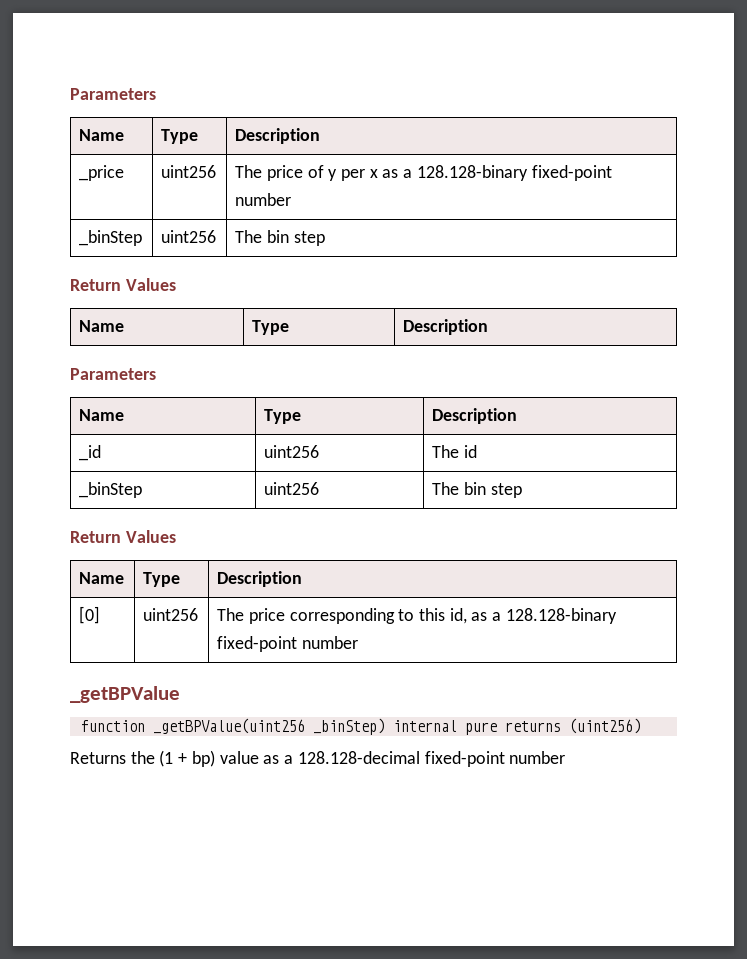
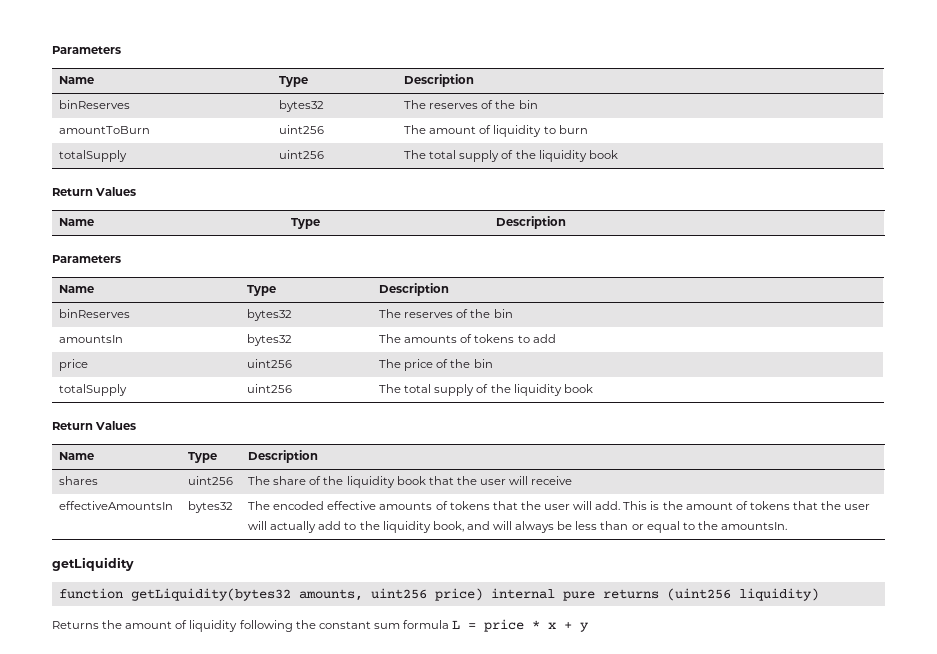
[70,88,156,100] [79,129,125,141] [161,129,199,144] [235,128,321,144] [79,165,125,181] [161,165,217,178] [235,165,612,181] [235,193,292,206] [79,230,143,246] [161,230,217,243] [235,230,325,246] Parameters // Name | Type | Description // _price | uint256 | The price of y per x as a 128.128-binary fixed-point number // _binStep | uint256 | The bin step -> [52,46,121,54] [59,76,95,84] [279,76,309,87] [404,74,475,87] [59,100,131,109] [279,100,325,112] [404,100,538,109] [59,126,151,134] [279,125,325,134] [404,125,588,137] [59,150,128,162] [279,150,325,159] [404,150,618,162] Parameters // Name | Type | Description // binReserves | bytes32 | The reserves of the bin // amountToBurn | uint256 | The amount of liquidity to burn // totalSupply | uint256 | The total supply of the liquidity book
[79,445,102,461] [264,445,320,458] [432,445,477,458] [79,482,143,498] [264,482,320,495] [432,482,522,498] [70,530,176,543] [79,572,125,584] [143,572,181,587] [217,571,303,587] [79,606,101,624] [143,608,199,621] [217,608,617,624] [217,636,358,652] [70,686,180,703] [80,718,385,735] _id | uint256 | The id // _binStep | uint256 | The bin step // Return Values // Name | Type | Description // [0] | uint256 | The price corresponding to this id, as a 128.128-binary fixed-point number // _getBPValue // function _getBPValue(uint256 _binStep) -> [59,309,131,318] [247,309,293,321] [379,309,513,318] [59,335,124,343] [247,334,293,346] [379,334,556,343] [59,359,89,371] [247,359,293,368] [379,359,493,371] [59,384,128,396] [247,384,293,393] [379,384,593,396] [52,421,137,430] [59,452,95,460] [188,452,218,463] [248,450,319,463] [59,476,99,485] [188,476,234,485] [248,476,573,488] [59,501,174,510] [188,501,234,513] [248,501,871,510] [248,521,787,533] [52,557,134,571] [58,588,483,601] binReserves | bytes32 | The reserves of the bin // amountsIn | bytes32 | The amounts of tokens to add // price | uint256 | The price of the bin // totalSupply | uint256 | The total supply of the liquidity book // Return Values // Name | Type | Description // shares | uint256 | The share of the liquidity book that the user will receive // effectiveAmountsIn | bytes32 | The encoded effective amounts of tokens that the user will add. This is the amount of tokens that the user will actually add to the liquidity book, and will always be less than or equal to the amountsIn. // getLiquidity // function getLiquidity(bytes32 amounts, uint256 price)
[568,718,641,734] (uint256) -> [666,588,819,601] (uint256 liquidity)
[159,750,566,767] (1 + bp) value as a 128.128-decimal fixed-point number -> [125,619,590,632] amount of liquidity following the constant sum formula L = price * x + y

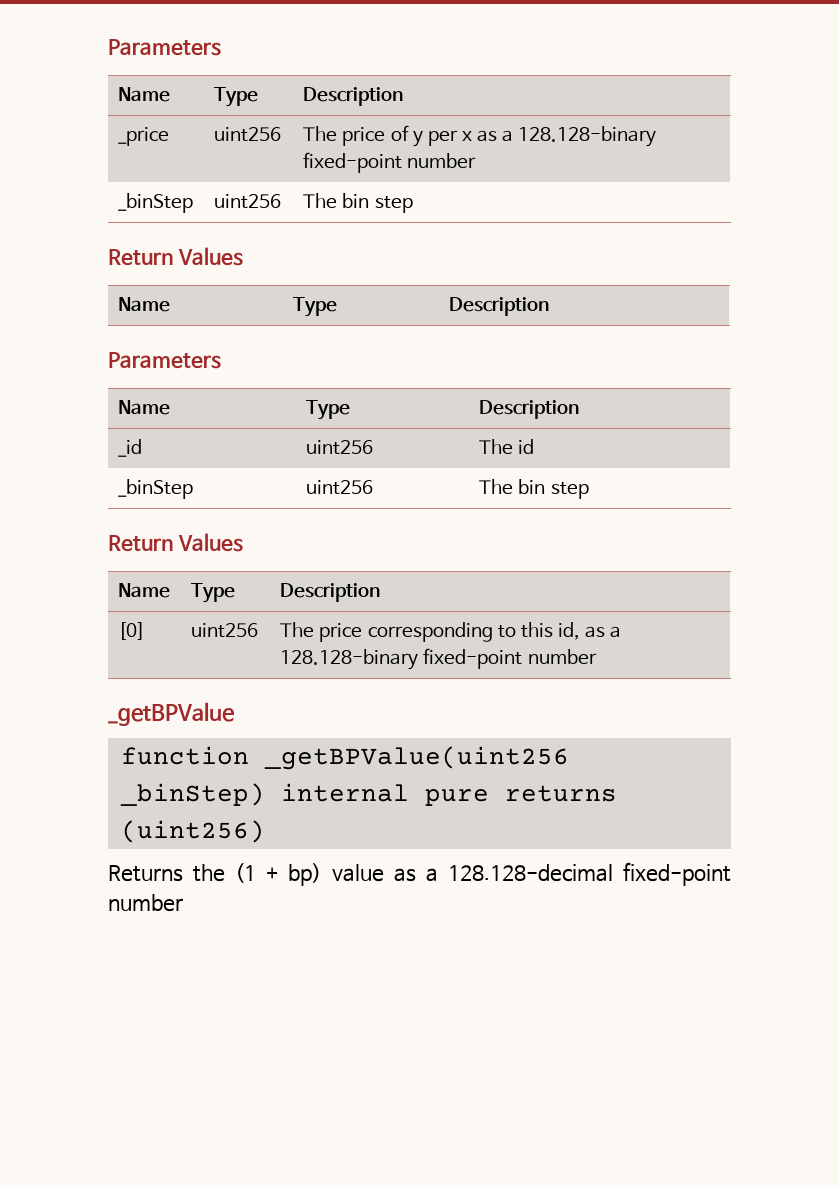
[52,46,121,54] [59,76,95,84] [279,76,309,87] [404,74,475,87] [59,100,131,109] [279,100,325,112] [404,100,538,109] [59,126,151,134] [279,125,325,134] [404,125,588,137] [59,150,128,162] [279,150,325,159] [404,150,618,162] Parameters // Name | Type | Description // binReserves | bytes32 | The reserves of the bin // amountToBurn | uint256 | The amount of liquidity to burn // totalSupply | uint256 | The total supply of the liquidity book -> [108,39,221,56] [118,87,171,102] [214,87,259,107] [303,87,404,106] [118,127,170,146] [214,127,282,142] [303,125,657,147] [303,152,477,173] [118,193,194,213] [214,194,282,209] [303,193,413,213] Parameters // Name | Type | Description // _price | uint256 | The price of y per x as a 128.128-binary fixed-point number // _binStep | uint256 | The bin step
[59,309,131,318] [247,309,293,321] [379,309,513,318] [59,335,124,343] [247,334,293,346] [379,334,556,343] [59,359,89,371] [247,359,293,368] [379,359,493,371] [59,384,128,396] [247,384,293,393] [379,384,593,396] [52,421,137,430] [59,452,95,460] [188,452,218,463] [248,450,319,463] [59,476,99,485] [188,476,234,485] [248,476,573,488] [59,501,174,510] [188,501,234,513] [248,501,871,510] [248,521,787,533] [52,557,134,571] [58,588,483,601] binReserves | bytes32 | The reserves of the bin // amountsIn | bytes32 | The amounts of tokens to add // price | uint256 | The price of the bin // totalSupply | uint256 | The total supply of the liquidity book // Return Values // Name | Type | Description // shares | uint256 | The share of the liquidity book that the user will receive // effectiveAmountsIn | bytes32 | The encoded effective amounts of tokens that the user will add. This is the amount of tokens that the user will actually add to the liquidity book, and will always be less than or equal to the amountsIn. // getLiquidity // function getLiquidity(bytes32 amounts, uint256 price) -> [118,439,143,457] [306,440,374,455] [479,439,535,455] [118,479,194,499] [306,480,374,495] [479,479,589,499] [108,533,243,552] [118,583,171,598] [191,583,236,603] [280,583,381,602] [118,622,146,640] [191,623,259,638] [280,622,622,642] [280,648,597,670] [108,702,235,726] [120,746,569,770] [119,783,265,806] _id | uint256 | The id // _binStep | uint256 | The bin step // Return Values // Name | Type | Description // [0] | uint256 | The price corresponding to this id, as a 128.128-binary fixed-point number // _getBPValue // function _getBPValue(uint256 _binStep)
[666,588,819,601] (uint256 liquidity) -> [120,820,265,843] (uint256)
[125,619,590,632] amount of liquidity following the constant sum formula L = price * x + y -> [235,862,731,886] [108,894,183,912] (1 + bp) value as a 128.128-decimal fixed-point number

